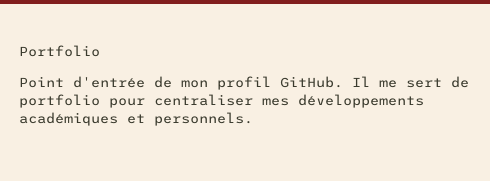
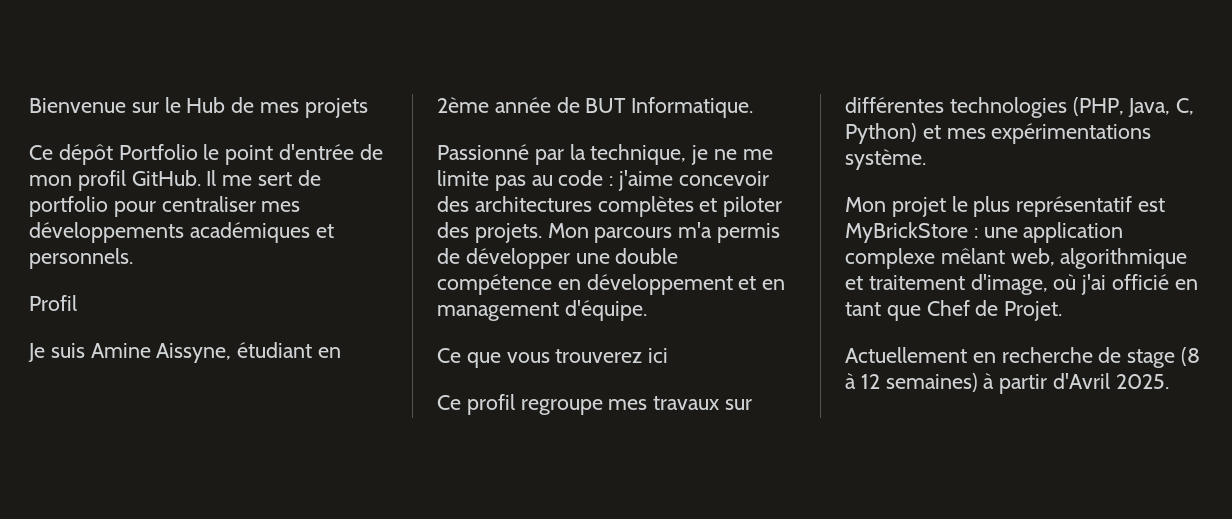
(19, 51) none -> [29,97,368,118] [29,144,113,165] Bienvenue sur le Hub de mes projets // Ce dépôt
[19,76,64,88] // Point -> [203,144,274,165] le point
(253, 119) none -> [29,295,77,311] [28,342,342,363] [437,97,754,118] [437,144,773,165] [437,170,769,191] [437,196,783,217] [437,222,781,243] [437,248,679,269] [437,274,786,295] [437,300,647,321] [437,348,669,368] [437,394,753,415] [845,97,1195,118] [845,123,1152,144] [845,149,926,170] [845,196,1166,217] [845,222,1124,243] [845,248,1188,269] [845,274,1198,295] [845,300,1063,321] [845,347,1201,368] [845,373,1169,394] // Profil // Je suis Amine Aissyne, étudiant en 2ème année de BUT Informatique. // Passionné par la technique, je ne me limite pas au code : j'aime concevoir des architectures complètes et piloter des projets. Mon parcours m'a permis de développer une double compétence en développement et en management d'équipe. // Ce que vous trouverez ici // Ce profil regroupe mes travaux sur différentes technologies (PHP, Java, C, Python) et mes expérimentations système. // Mon projet le plus représentatif est MyBrickStore : une application complexe mêlant web, algorithmique et traitement d'image, où j'ai officié en tant que Chef de Projet. // Actuellement en recherche de stage (8 à 12 semaines) à partir d'Avril 2025.

